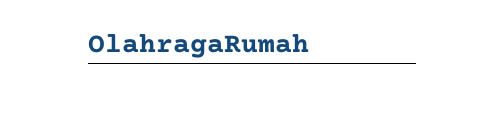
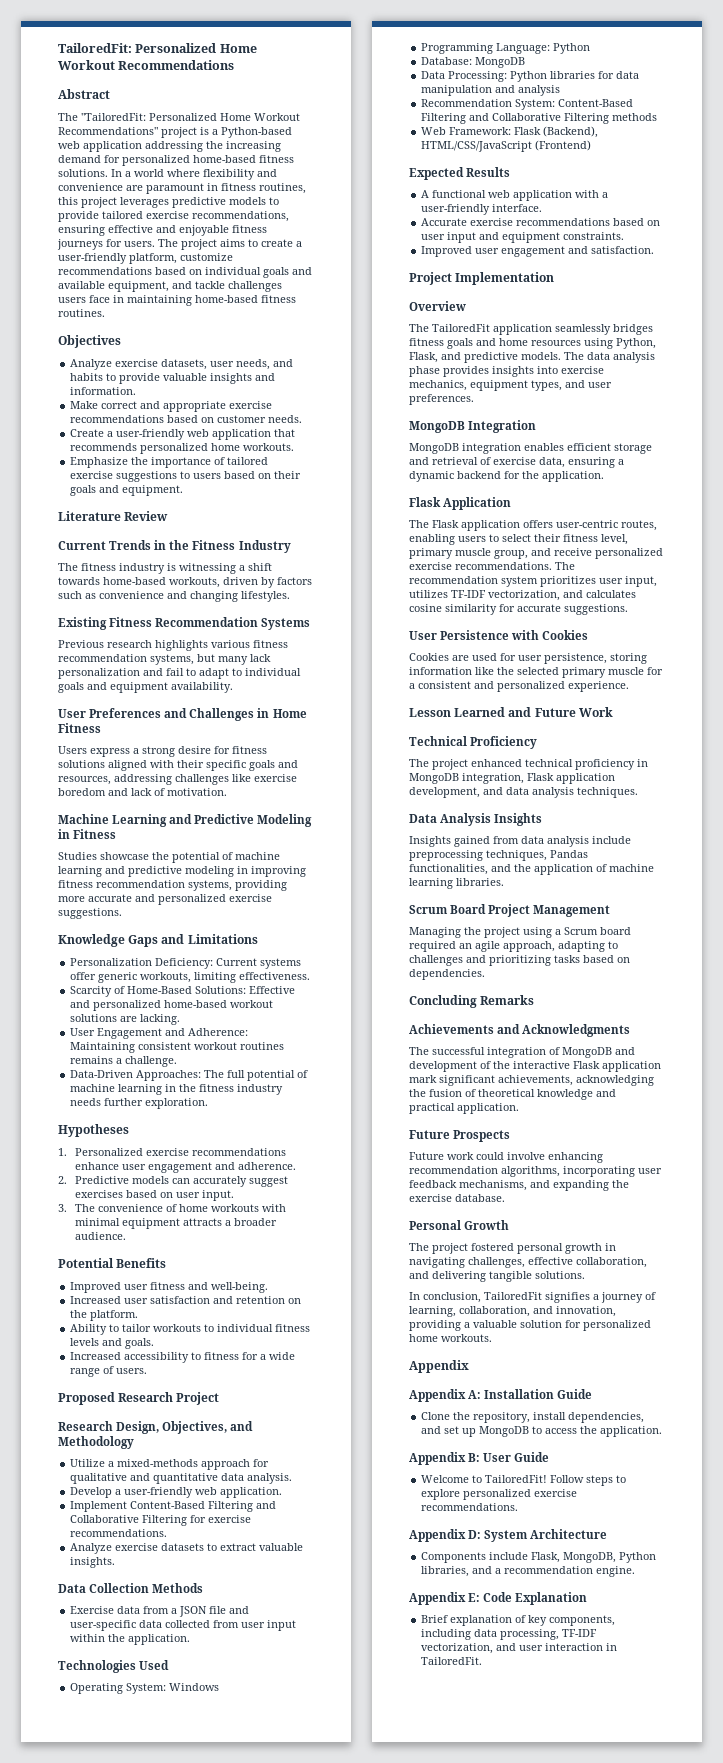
[88,34,309,58] OlahragaRumah -> [58,43,257,53] [58,60,235,70] [58,89,110,99] [58,113,300,121] [58,127,292,138] [58,141,281,152] [58,155,294,166] [58,169,277,180] [58,183,306,194] [58,197,279,208] [58,211,289,222] [58,225,267,236] [57,239,302,250] [58,253,233,264] [58,267,312,278] [58,281,282,292] [58,295,296,306] [58,309,105,317] [58,335,121,348] [70,359,294,370] [70,373,276,384] [70,387,137,395] [70,401,273,412] [70,415,303,423] [70,429,296,440] [70,443,295,454] [70,457,269,468] [70,471,302,482] [70,485,184,496] [58,511,169,521] [58,540,291,553] [58,563,272,574] [58,577,312,588] [58,591,290,602] [58,617,311,630] [58,640,288,651] [58,654,271,665] [58,668,301,679] [58,682,233,693] [58,708,307,721] [58,723,101,733] [58,746,267,757] [58,760,298,771] [58,774,297,785] [58,788,227,796] [58,814,313,827] [58,829,117,839] [58,852,280,863] [58,866,306,877] [58,880,287,891] [58,894,272,905] [58,908,122,919] [58,934,258,947] [70,958,302,969] [70,972,311,983] [70,986,296,997] [70,1000,274,1011] [70,1014,181,1025] [70,1028,249,1039] [70,1042,285,1053] [70,1056,178,1067] [70,1070,309,1081] [70,1084,284,1095] [70,1098,209,1109] [58,1124,129,1137] [58,1148,286,1156] [74,1162,296,1173] [58,1176,288,1187] [74,1190,234,1201] [58,1204,286,1212] [74,1218,277,1229] [74,1232,126,1240] [58,1258,167,1268] [70,1282,269,1293] [70,1296,302,1304] [70,1310,139,1321] [70,1324,311,1335] [70,1338,155,1349] [70,1352,296,1363] [70,1366,148,1377] [58,1392,220,1405] [58,1421,254,1434] [58,1436,134,1449] [70,1459,270,1470] [70,1473,293,1484] [70,1487,283,1498] [70,1501,277,1512] [70,1515,252,1526] [70,1529,168,1537] [70,1543,304,1554] [70,1557,116,1568] [58,1583,204,1593] [70,1606,250,1617] [70,1620,297,1631] [70,1634,191,1645] [58,1660,170,1673] [70,1683,220,1694] [421,43,591,54] [421,57,526,68] [421,71,640,82] [421,85,561,96] [421,99,634,110] [421,113,658,124] [421,126,599,138] [421,140,592,152] [409,167,511,180] [421,190,609,201] [421,204,543,215] [421,218,661,226] [421,232,625,243] [421,246,655,257] [409,272,555,285] [409,301,466,311] [409,324,653,335] [409,338,656,349] [409,352,655,363] [409,366,604,377] [409,380,612,391] [409,394,474,405] [409,420,537,433] [409,443,652,454] [409,457,624,468] [409,471,604,482] [409,497,512,510] [409,520,657,531] [409,534,628,545] [409,548,663,559] [409,562,575,570] [409,576,657,587] [409,590,636,601] [409,604,628,615] [409,630,589,640] [409,653,647,664] [409,667,663,678] [409,681,629,692] [409,707,613,717] [409,736,538,749] [409,759,648,770] [409,773,615,784] [409,787,638,798] [409,813,543,826] [409,836,631,847] [409,850,588,861] [409,864,654,875] [409,878,504,889] [409,904,611,917] [409,927,631,938] [409,941,618,952] [409,955,630,966] [409,969,485,980] [409,995,535,1008] [409,1024,631,1037] [409,1047,635,1058] [409,1061,661,1072] [409,1075,654,1086] [409,1089,616,1100] [409,1103,519,1114] [409,1130,511,1142] [409,1152,603,1163] [409,1166,662,1177] [409,1180,629,1191] [409,1194,505,1202] [409,1220,510,1230] [409,1243,616,1254] [409,1257,647,1268] [409,1271,585,1282] [409,1292,656,1303] [409,1306,616,1317] [409,1320,651,1331] [409,1334,492,1342] [409,1360,469,1373] [409,1389,593,1402] [421,1412,645,1423] [421,1426,663,1437] [409,1452,550,1465] [421,1475,627,1486] [421,1489,578,1500] [421,1503,519,1511] [409,1529,608,1542] [421,1552,657,1563] [421,1566,636,1577] [409,1592,588,1605] [421,1615,616,1626] [421,1629,598,1640] [421,1643,618,1654] [421,1657,483,1665] TailoredFit: Personalized Home Workout Recommendations // Abstract // The "TailoredFit: Personalized Home Workout Recommendations" project is a Python-based web application addressing the increasing demand for personalized home-based fitness solutions. In a world where flexibility and convenience are paramount in fitness routines, this project leverages predictive models to provide tailored exercise recommendations, ensuring effective and enjoyable fitness journeys for users. The project aims to create a user-friendly platform, customize recommendations based on individual goals and available equipment, and tackle challenges users face in maintaining home-based fitness routines. // Objectives // Analyze exercise datasets, user needs, and habits to provide valuable insights and information. // Make correct and appropriate exercise recommendations based on customer needs. // Create a user-friendly web application that recommends personalized home workouts. // Emphasize the importance of tailored exercise suggestions to users based on their goals and equipment. // Literature Review // Current Trends in the Fitness Industry // The fitness industry is witnessing a shift towards home-based workouts, driven by factors such as convenience and changing lifestyles. // Existing Fitness Recommendation Systems // Previous research highlights various fitness recommendation systems, but many lack personalization and fail to adapt to individual goals and equipment availability. // User Preferences and Challenges in Home Fitness // Users express a strong desire for fitness solutions aligned with their specific goals and resources, addressing challenges like exercise boredom and lack of motivation. // Machine Learning and Predictive Modeling in Fitness // Studies showcase the potential of machine learning and predictive modeling in improving fitness recommendation systems, providing more accurate and personalized exercise suggestions. // Knowledge Gaps and Limitations // Personalization Deficiency: Current systems offer generic workouts, limiting effectiveness. // Scarcity of Home-Based Solutions: Effective and personalized home-based workout solutions are lacking. // User Engagement and Adherence: Maintaining consistent workout routines remains a challenge. // Data-Driven Approaches: The full potential of machine learning in the fitness industry needs further exploration. // Hypotheses // 1. Personalized exercise recommendations enhance user engagement and adherence. // 2. Predictive models can accurately suggest exercises based on user input. // 3. The convenience of home workouts with minimal equipment attracts a broader audience. // Potential Benefits // Improved user fitness and well-being. // Increased user satisfaction and retention on the platform. // Ability to tailor workouts to individual fitness levels and goals. // Increased accessibility to fitness for a wide range of users. // Proposed Research Project // Research Design, Objectives, and Methodology // Utilize a mixed-methods approach for qualitative and quantitative data analysis. // Develop a user-friendly web application. // Implement Content-Based Filtering and Collaborative Filtering for exercise recommendations. // Analyze exercise datasets to extract valuable insights. // Data Collection Methods // Exercise data from a JSON file and user-specific data collected from user input within the application. // Technologies Used // Operating System: Windows // Programming Language: Python // Database: MongoDB // Data Processing: Python libraries for data manipulation and analysis // Recommendation System: Content-Based Filtering and Collaborative Filtering methods // Web Framework: Flask (Backend), HTML/CSS/JavaScript (Frontend) // Expected Results // A functional web application with a user-friendly interface. // Accurate exercise recommendations based on user input and equipment constraints. // Improved user engagement and satisfaction. // Project Implementation // Overview // The TailoredFit application seamlessly bridges fitness goals and home resources using Python, Flask, and predictive models. The data analysis phase provides insights into exercise mechanics, equipment types, and user preferences. // MongoDB Integration // MongoDB integration enables efficient storage and retrieval of exercise data, ensuring a dynamic backend for the application. // Flask Application // The Flask application offers user-centric routes, enabling users to select their fitness level, primary muscle group, and receive personalized exercise recommendations. The recommendation system prioritizes user input, utilizes TF-IDF vectorization, and calculates cosine similarity for accurate suggestions. // User Persistence with Cookies // Cookies are used for user persistence, storing information like the selected primary muscle for a consistent and personalized experience. // Lesson Learned and Future Work // Technical Proficiency // The project enhanced technical proficiency in MongoDB integration, Flask application development, and data analysis techniques. // Data Analysis Insights // Insights gained from data analysis include preprocessing techniques, Pandas functionalities, and the application of machine learning libraries. // Scrum Board Project Management // Managing the project using a Scrum board required an agile approach, adapting to challenges and prioritizing tasks based on dependencies. // Concluding Remarks // Achievements and Acknowledgments // The successful integration of MongoDB and development of the interactive Flask application mark significant achievements, acknowledging the fusion of theoretical knowledge and practical application. // Future Prospects // Future work could involve enhancing recommendation algorithms, incorporating user feedback mechanisms, and expanding the exercise database. // Personal Growth // The project fostered personal growth in navigating challenges, effective collaboration, and delivering tangible solutions. // In conclusion, TailoredFit signifies a journey of learning, collaboration, and innovation, providing a valuable solution for personalized home workouts. // Appendix // Appendix A: Installation Guide // Clone the repository, install dependencies, and set up MongoDB to access the application. // Appendix B: User Guide // Welcome to TailoredFit! Follow steps to explore personalized exercise recommendations. // Appendix D: System Architecture // Components include Flask, MongoDB, Python libraries, and a recommendation engine. // Appendix E: Code Explanation // Brief explanation of key components, including data processing, TF-IDF vectorization, and user interaction in TailoredFit.

